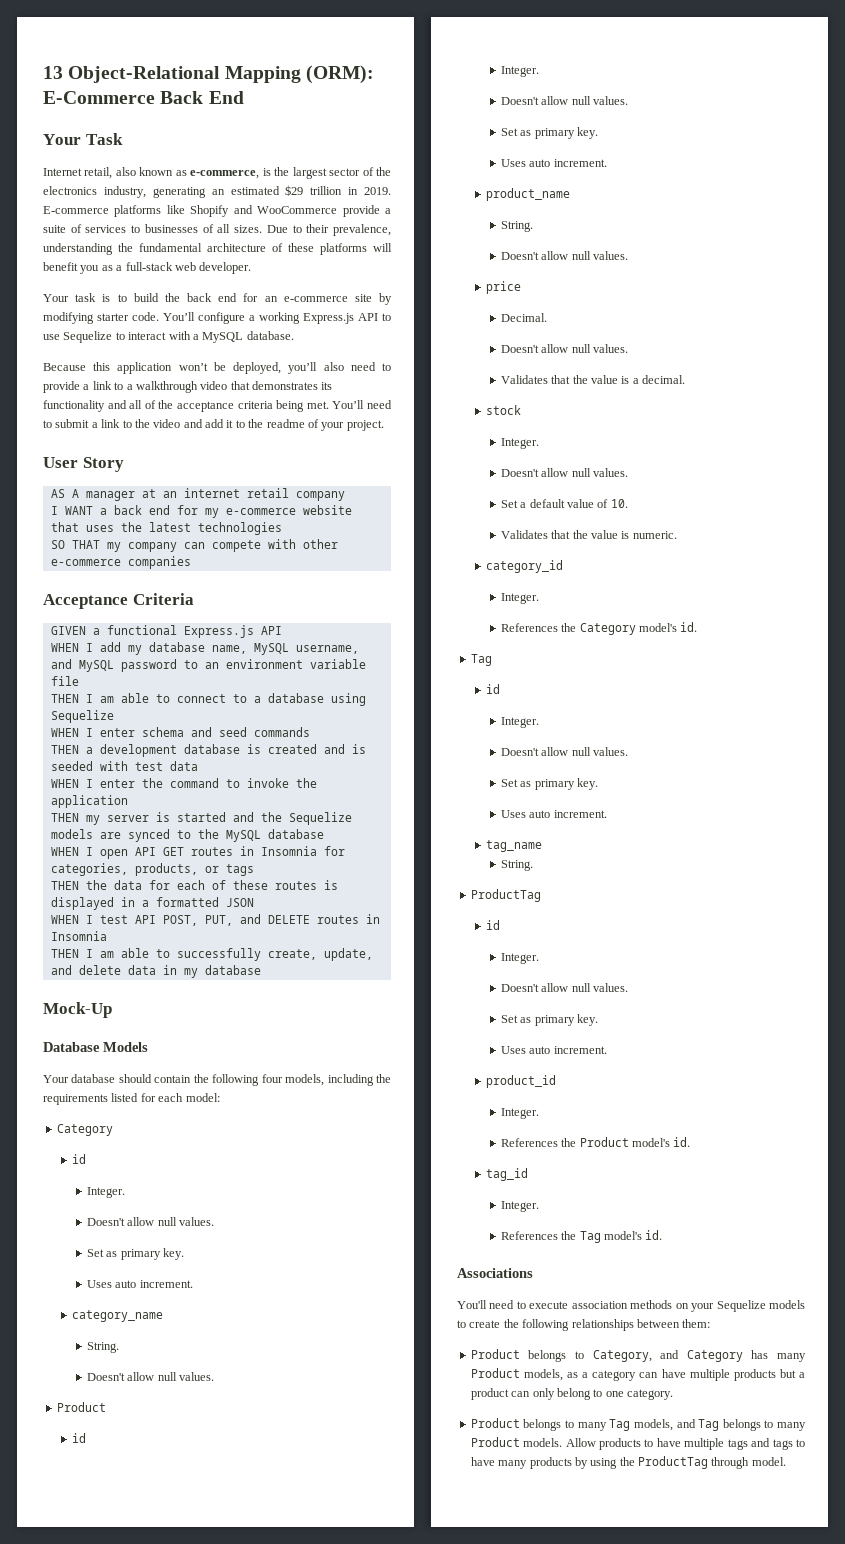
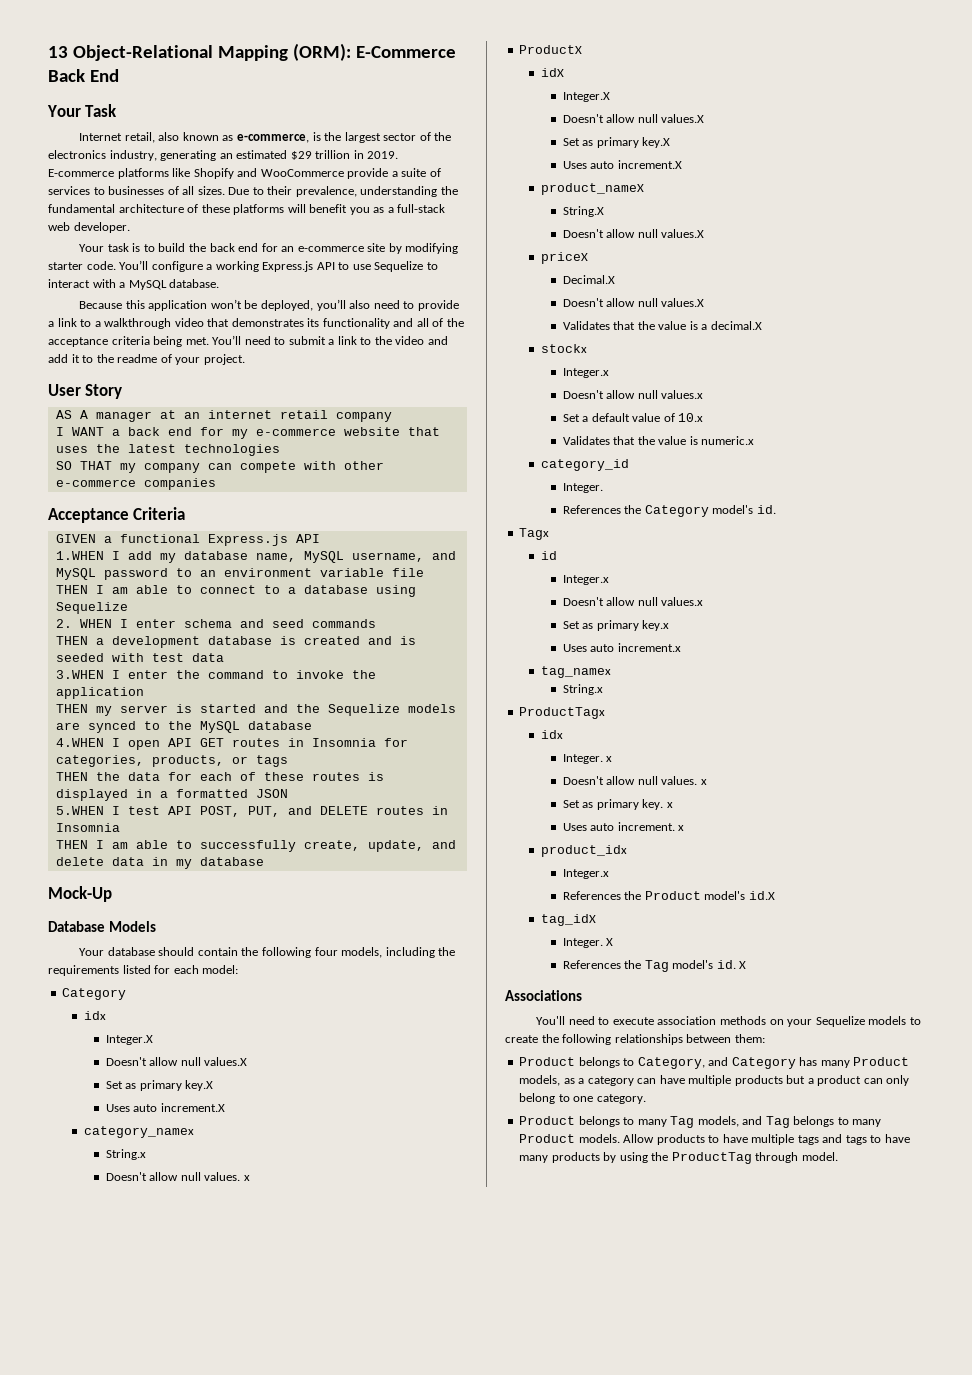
[50,643,79,652] WHEN -> [55,551,104,560] 1.WHEN
(114, 716) none -> [55,619,72,628] 2.
[50,779,79,788] WHEN -> [55,670,104,679] 3.WHEN
[50,847,79,856] WHEN -> [55,738,104,747] 4.WHEN
[50,915,79,924] WHEN -> [55,806,104,815] 5.WHEN
[71,1154,86,1164] [86,1187,125,1198] [86,1217,215,1226] [86,1248,185,1260] [86,1280,193,1288] [71,1310,163,1322] [86,1342,119,1353] [86,1372,215,1381] [56,1402,106,1412] [71,1433,86,1443] [500,66,539,77] [500,96,629,105] [500,127,599,139] [500,159,607,167] [485,188,570,201] [500,221,533,232] [500,251,629,260] [485,281,521,294] [500,313,547,322] [500,344,629,353] id // Integer. // Doesn't allow null values. // Set as primary key. // Uses auto increment. // category_name // String. // Doesn't allow null values. // Product // id // Integer. // Doesn't allow null values. // Set as primary key. // Uses auto increment. // product_name // String. // Doesn't allow null values. // price // Decimal. // Doesn't allow null values. -> [83,1011,106,1020] [105,1035,153,1045] [105,1057,248,1066] [105,1080,214,1091] [105,1103,225,1112] [83,1126,194,1138] [105,1149,146,1160] [105,1172,250,1181] [519,45,583,54] [540,68,564,77] [562,92,610,102] [562,114,705,123] [562,137,671,148] [562,160,682,169] [540,183,644,195] [562,206,604,217] [562,229,705,238] [540,252,588,264] [562,275,615,284] [562,298,705,307] idx // Integer.X // Doesn't allow null values.X // Set as primary key.X // Uses auto increment.X // category_namex // String.x // Doesn't allow null values. x // ProductX // idX // Integer.X // Doesn't allow null values.X // Set as primary key.X // Uses auto increment.X // product_nameX // String.X // Doesn't allow null values.X // priceX // Decimal.X // Doesn't allow null values.X
[642,375,686,384] [485,405,521,415] [500,438,539,449] [500,468,629,477] decimal. // stock // Integer. // Doesn't allow null values. -> [710,321,762,330] [540,344,587,353] [562,368,609,378] [562,390,704,399] decimal.X // stockx // Integer.x // Doesn't allow null values.x
[610,499,628,508] [500,530,677,539] 10. // Validates that the value is numeric. -> [678,413,704,422] [562,436,755,445] 10.x // Validates that the value is numeric.x
[470,654,492,666] [485,684,500,694] [500,717,539,728] [500,747,629,756] [500,778,599,790] [500,810,607,818] [485,840,542,852] [500,860,533,871] [470,889,541,902] [485,920,500,930] [500,953,539,964] [500,983,629,992] [500,1014,599,1026] [500,1046,607,1054] [485,1075,556,1088] [500,1108,539,1119] Tag // id // Integer. // Doesn't allow null values. // Set as primary key. // Uses auto increment. // tag_name // String. // ProductTag // id // Integer. // Doesn't allow null values. // Set as primary key. // Uses auto increment. // product_id // Integer. -> [519,528,550,540] [540,551,557,560] [562,575,609,585] [562,597,704,606] [562,620,670,631] [562,643,681,652] [540,666,611,678] [562,684,603,695] [519,707,606,719] [540,730,563,739] [562,754,613,764] [562,776,707,785] [562,799,673,810] [562,822,685,831] [540,845,627,857] [562,869,609,879] Tagx // id // Integer.x // Doesn't allow null values.x // Set as primary key.x // Uses auto increment.x // tag_namex // String.x // ProductTagx // idx // Integer. x // Doesn't allow null values. x // Set as primary key. x // Uses auto increment. x // product_idx // Integer.x
[673,1137,691,1147] [485,1168,528,1181] [500,1201,539,1212] id. // tag_id // Integer. -> [748,891,775,900] [540,914,596,926] [562,938,614,948] id.X // tag_idX // Integer. X
(663, 1235) none -> [739,961,747,969] X

